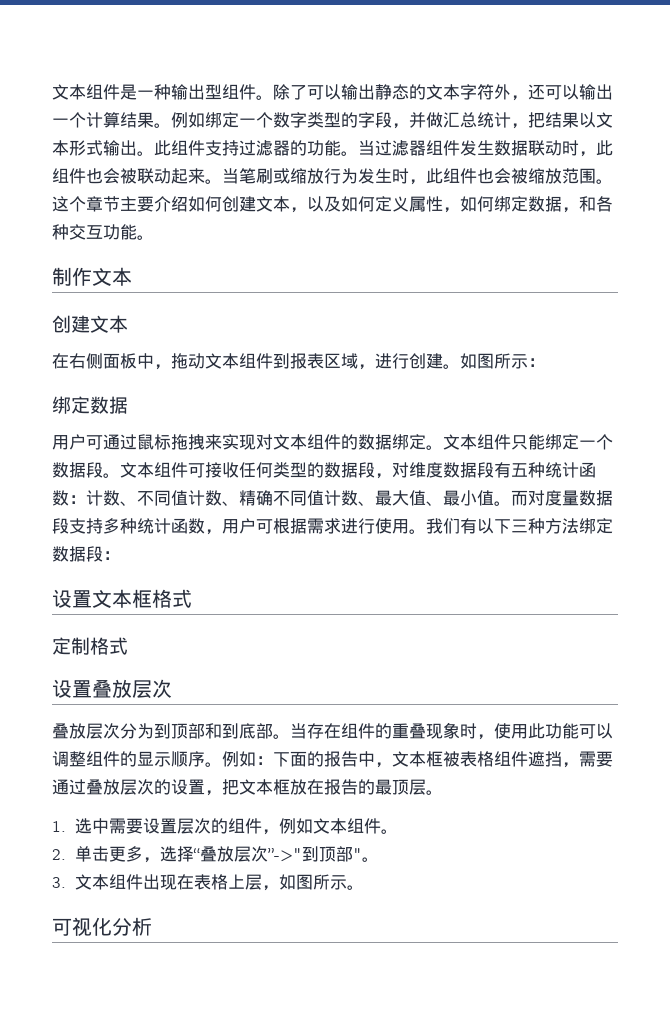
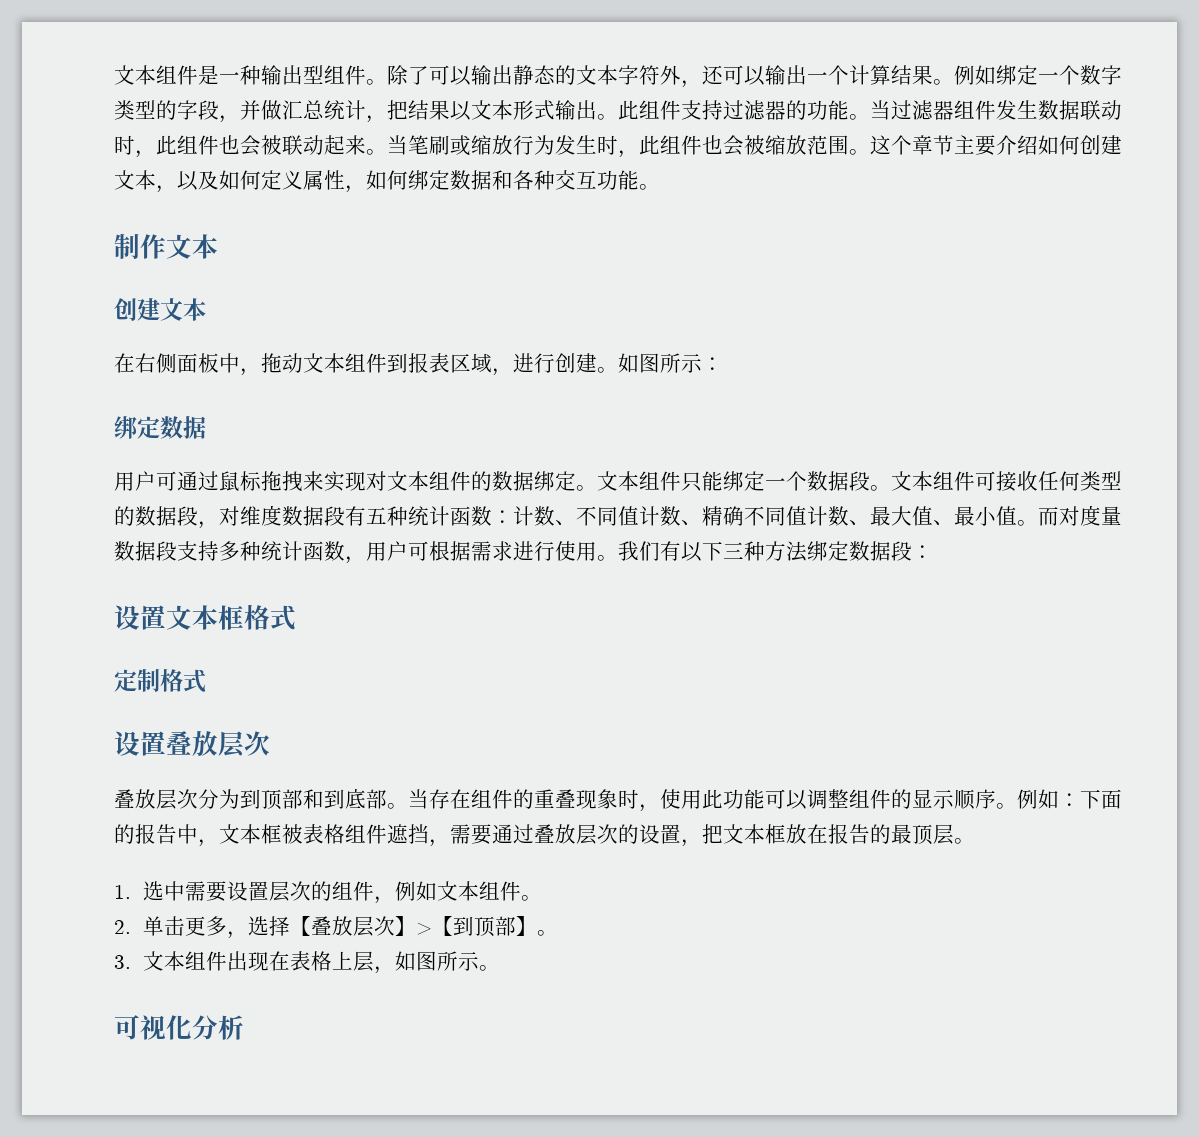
[562,207,579,213] ， -> (492, 180) none
[192,846,362,862] “叠放层次”->"到顶部" -> [290,916,538,937] 【叠放层次】>【到顶部】

